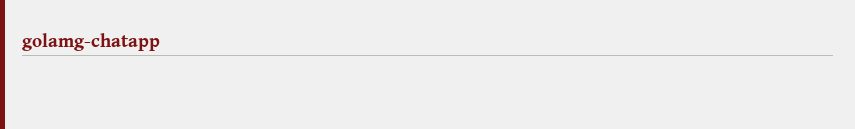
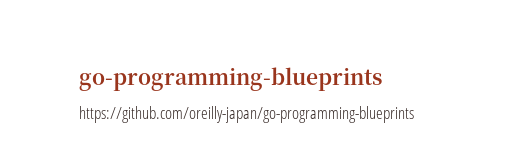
[22,33,160,51] golamg-chatapp -> [79,67,382,91] [79,106,414,123] go-programming-blueprints // https://github.com/oreilly-japan/go-programming-blueprints

